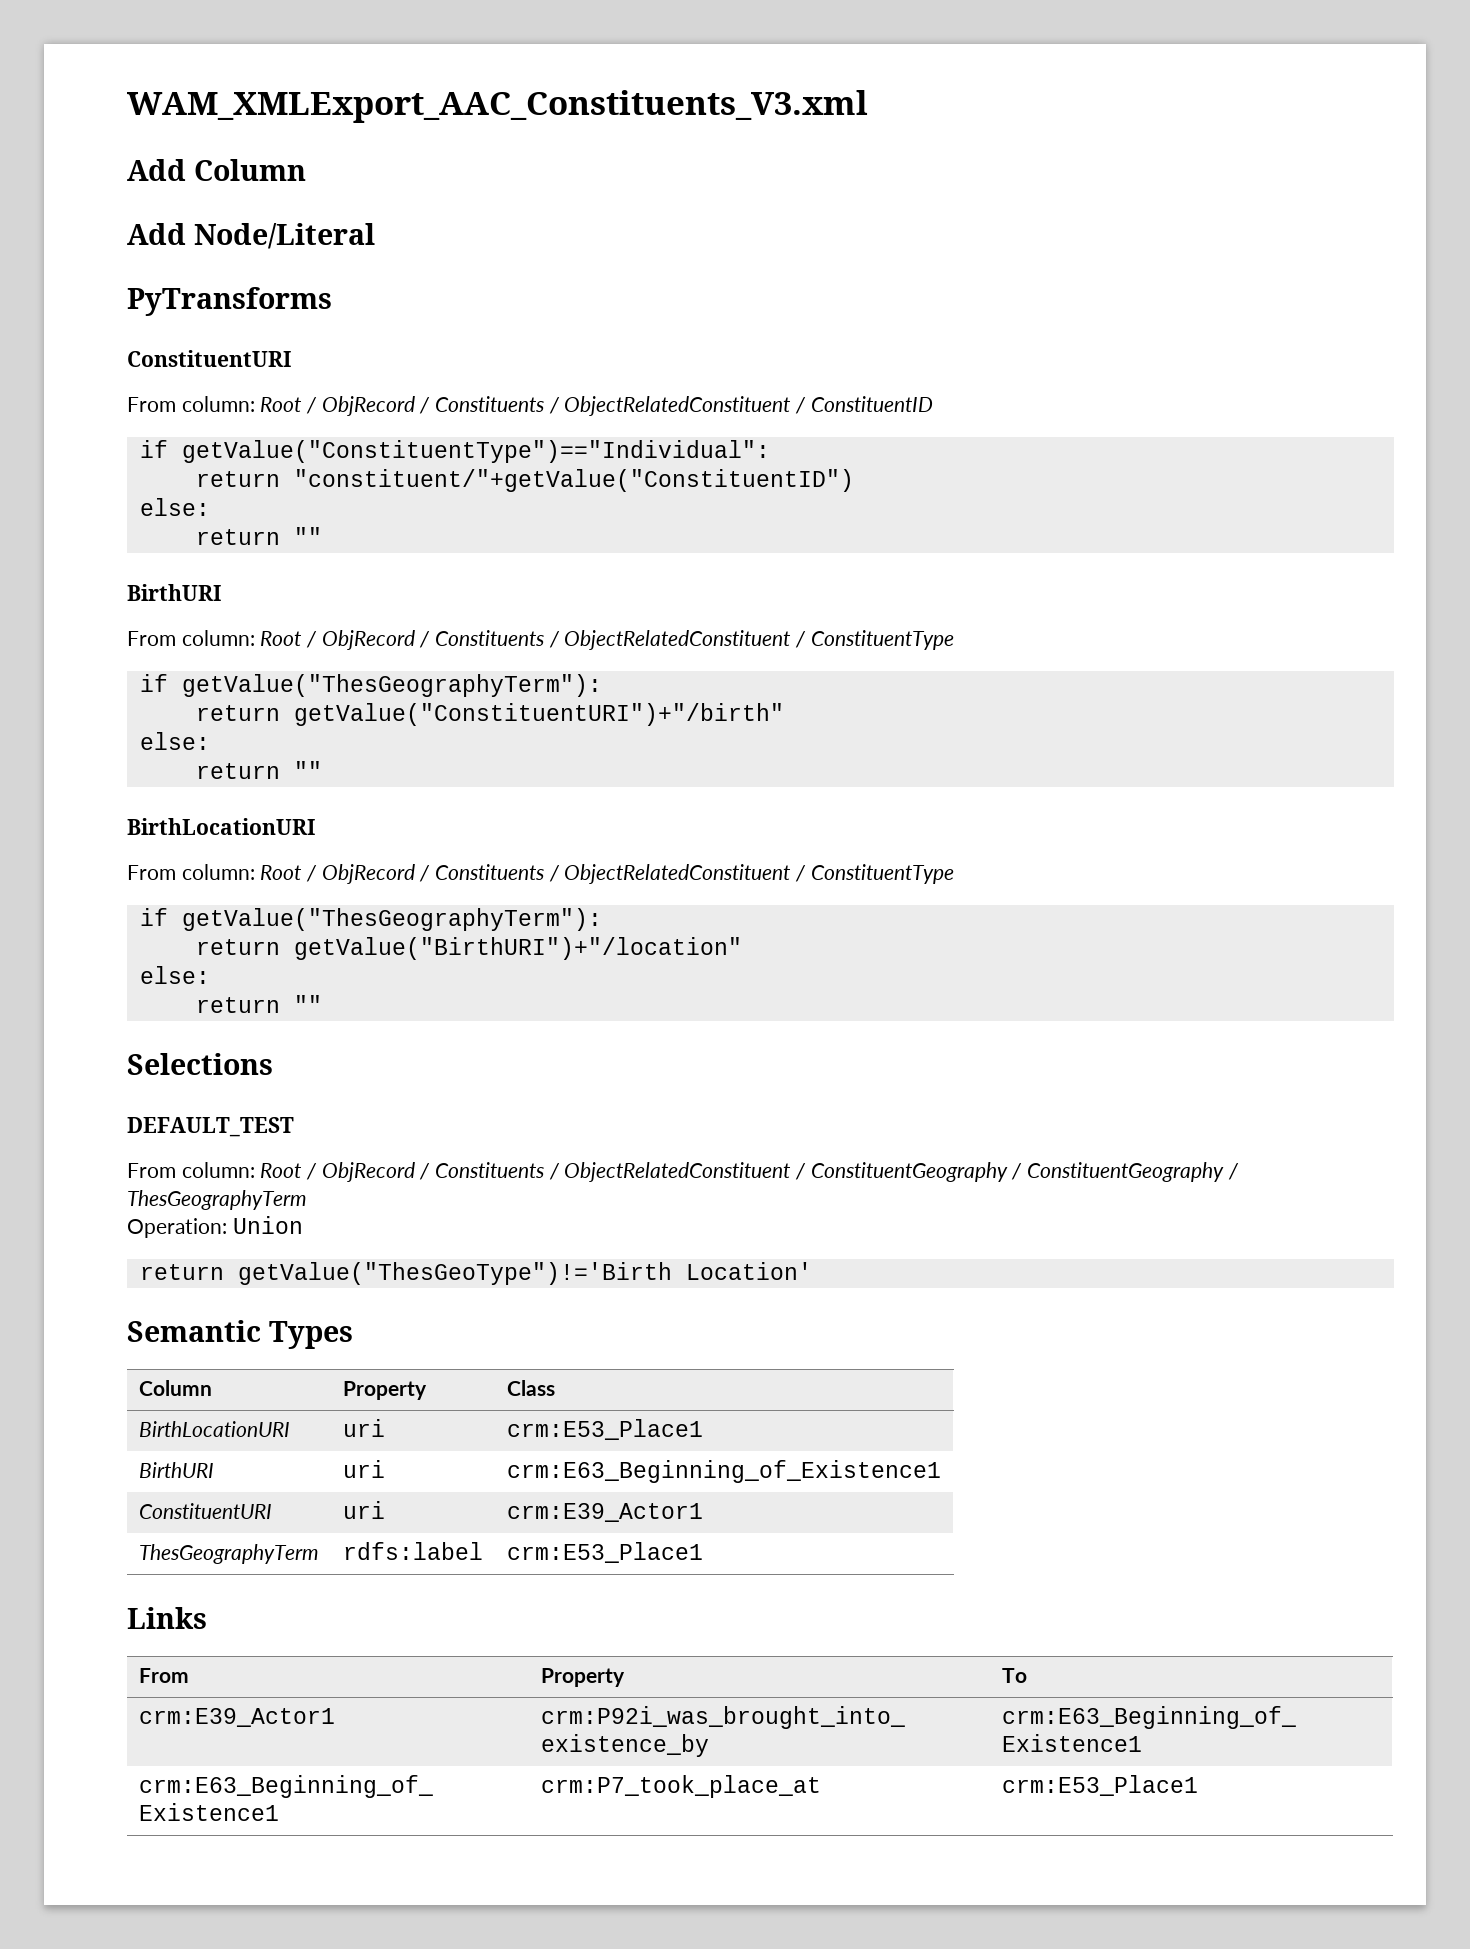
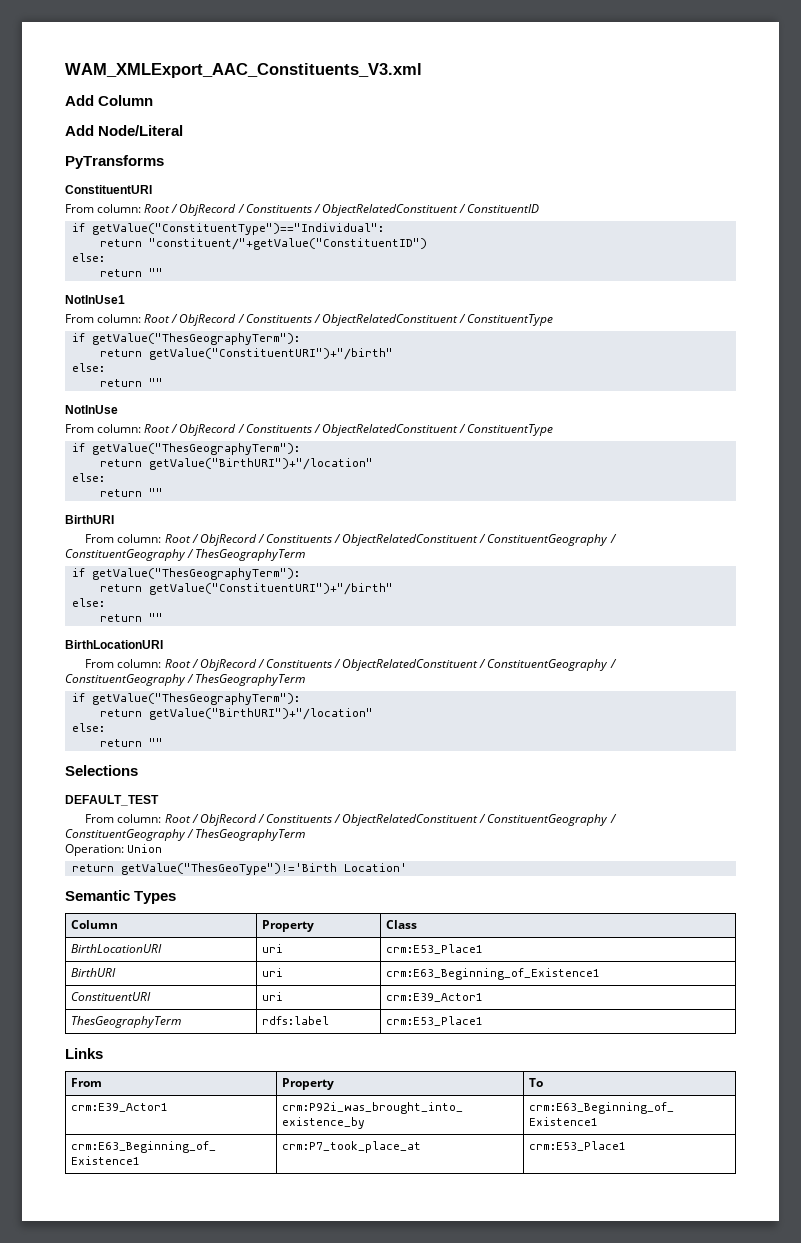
[127,584,221,601] BirthURI -> [65,295,125,304] NotInUse1
(322, 770) none -> [65,405,118,414] [65,424,554,436] [71,443,300,455] [99,458,373,470] [71,473,105,482] [99,488,163,497] [65,515,114,524] [85,534,617,546] [65,549,306,561] [71,568,300,580] [99,583,393,595] [71,598,105,607] [99,613,163,622] // NotInUse // From column: Root / ObjRecord / Constituents / ObjectRelatedConstituent / ConstituentType // if getValue("ThesGeographyTerm"): // return getValue("BirthURI")+"/location" // else: // return "" // BirthURI // From column: Root / ObjRecord / Constituents / ObjectRelatedConstituent / ConstituentGeography / ConstituentGeography / ThesGeographyTerm // if getValue("ThesGeographyTerm"): // return getValue("ConstituentURI")+"/birth" // else: // return ""
[810,864,954,884] ConstituentType -> [487,659,617,671] [65,674,306,686] ConstituentGeography / ConstituentGeography / ThesGeographyTerm

